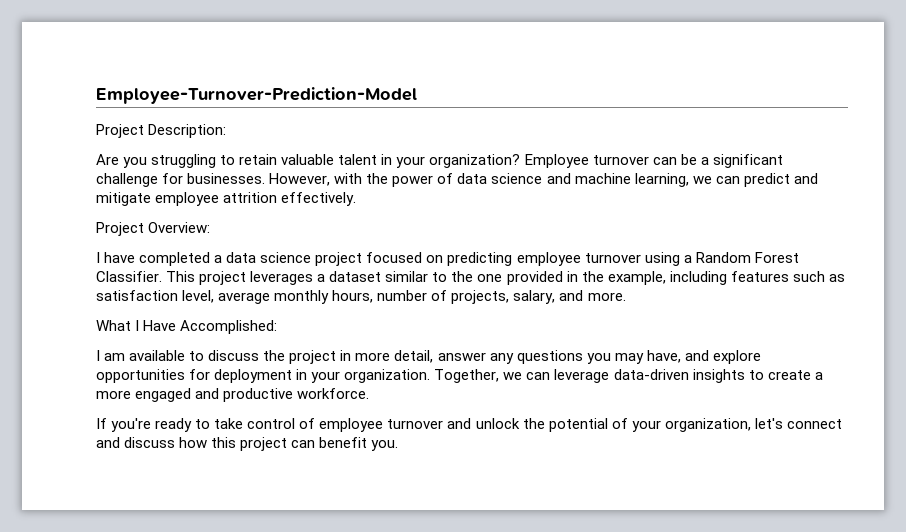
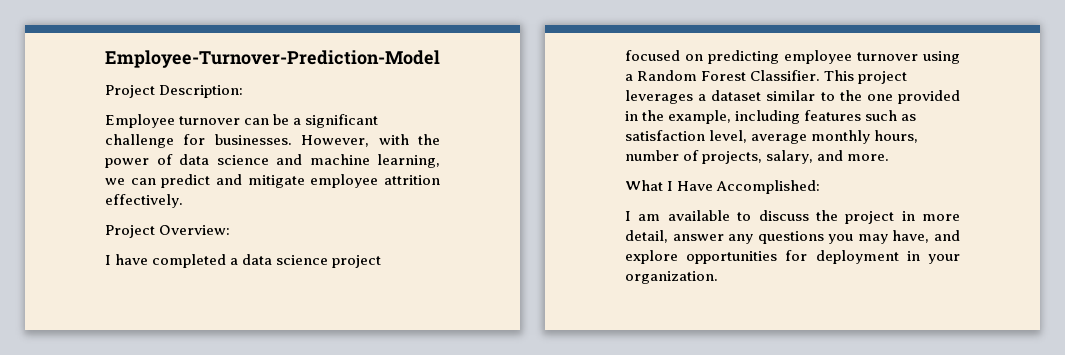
[96,154,521,168] Are you struggling to retain valuable talent in your organization? -> (244, 91) none
[434,369,823,383] [96,388,370,402] [96,418,842,432] [96,437,399,451] Together, we can leverage data-driven insights to create a more engaged and productive workforce. // If you're ready to take control of employee turnover and unlock the potential of your organization, let's connect and discuss how this project can benefit you. -> (718, 277) none

